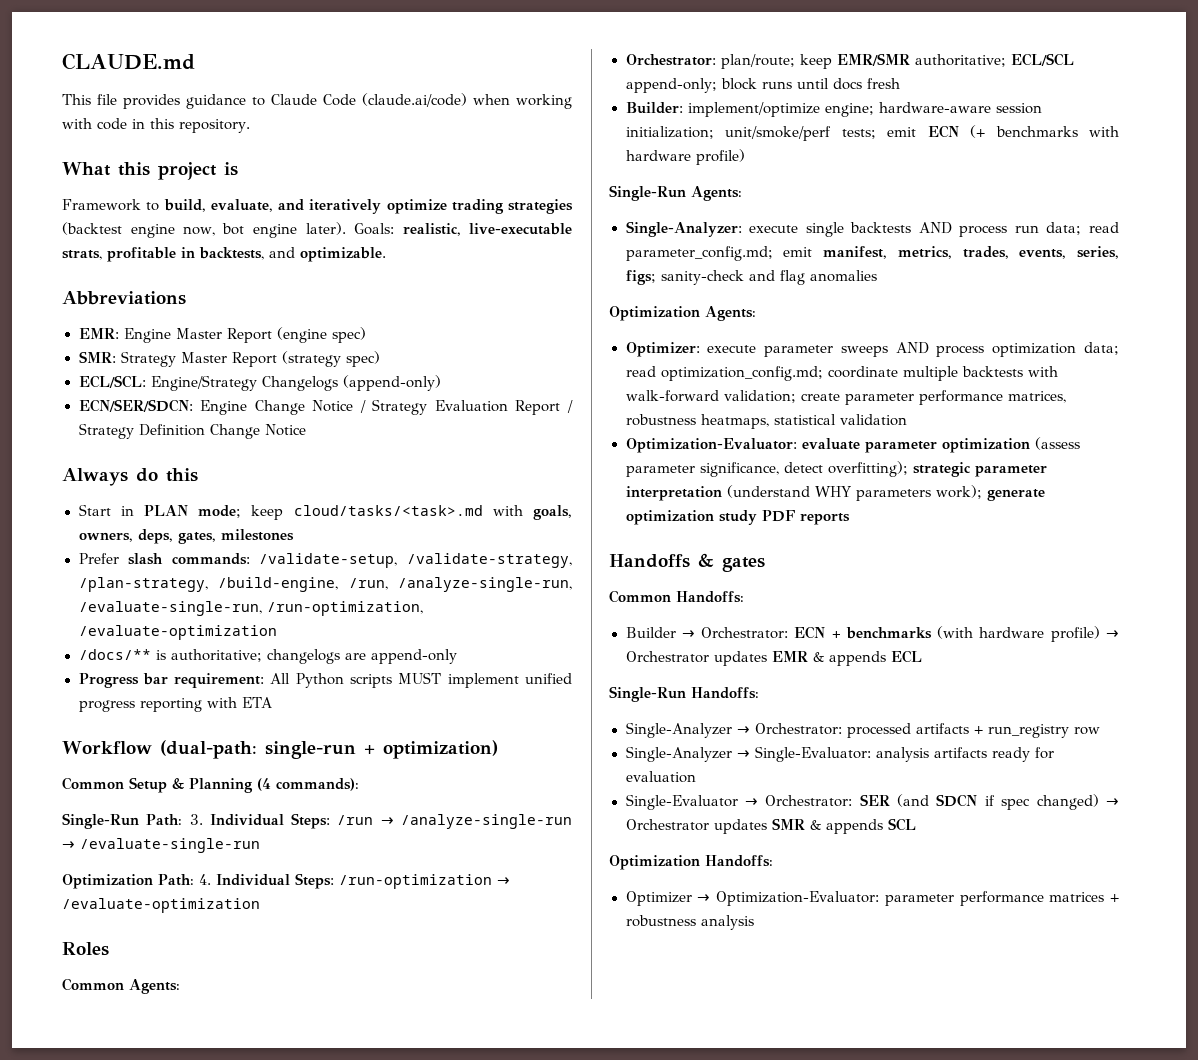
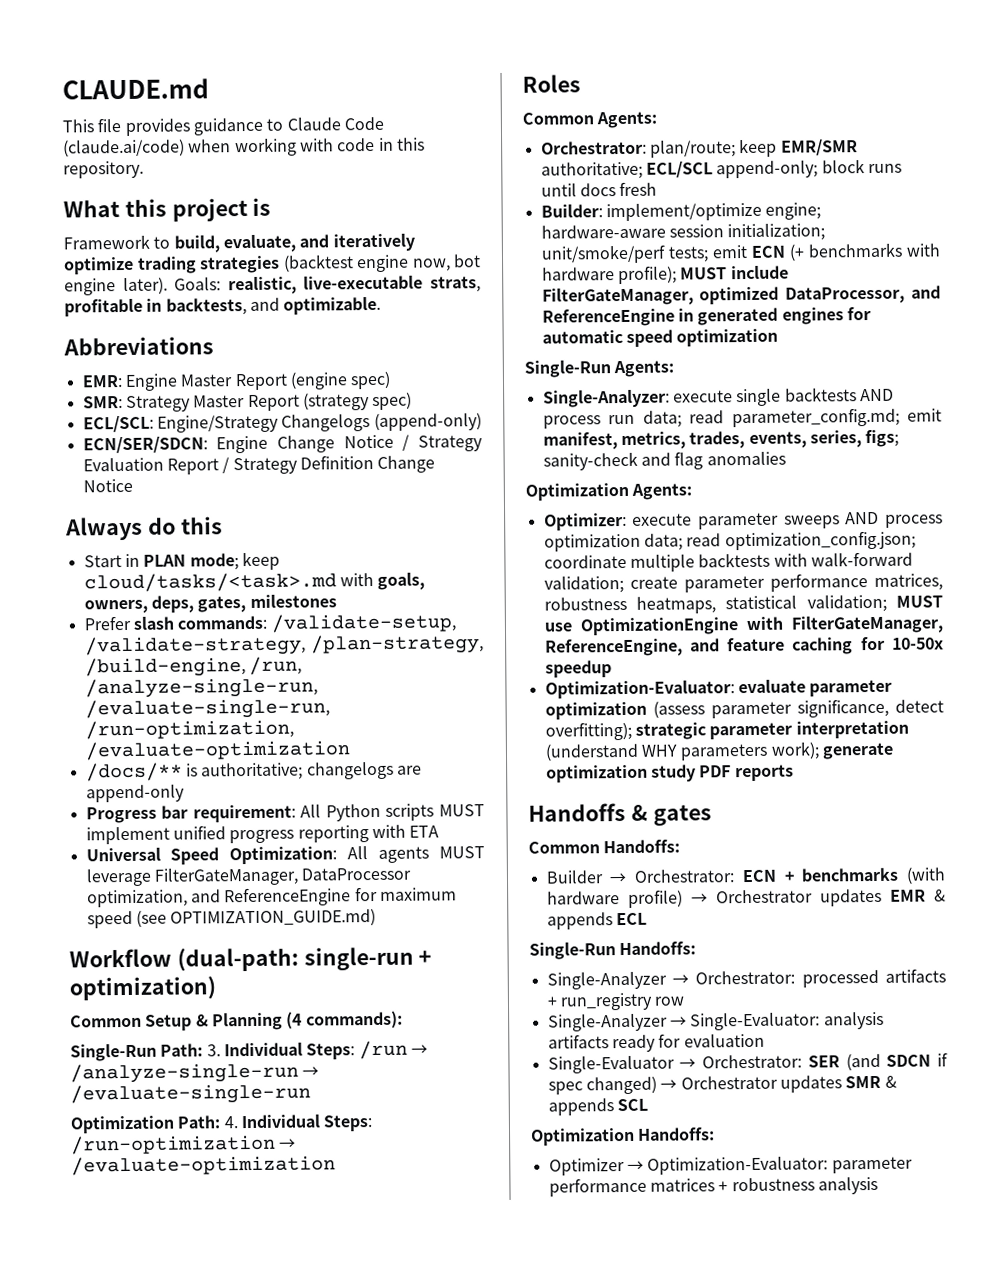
(273, 702) none -> [85,846,485,865] [85,867,412,887] [86,886,457,908] [86,908,377,929] // Universal Speed Optimization: All agents MUST leverage FilterGateManager, DataProcessor optimization, and ReferenceEngine for maximum speed (see OPTIMIZATION_GUIDE.md)
[695,149,745,165] profile) -> [617,265,789,285] [541,285,941,306] [541,307,871,327] [541,328,779,347] profile); MUST include FilterGateManager, optimized DataProcessor, and ReferenceEngine in generated engines for automatic speed optimization
[660,366,823,381] optimization_config.md; -> [724,530,916,551] optimization_config.json;
[839,414,907,426] validation -> [806,594,943,613] [543,615,944,636] [544,636,944,657] [544,660,612,678] validation; MUST use OptimizationEngine with FilterGateManager, ReferenceEngine, and feature caching for 10-50x speedup

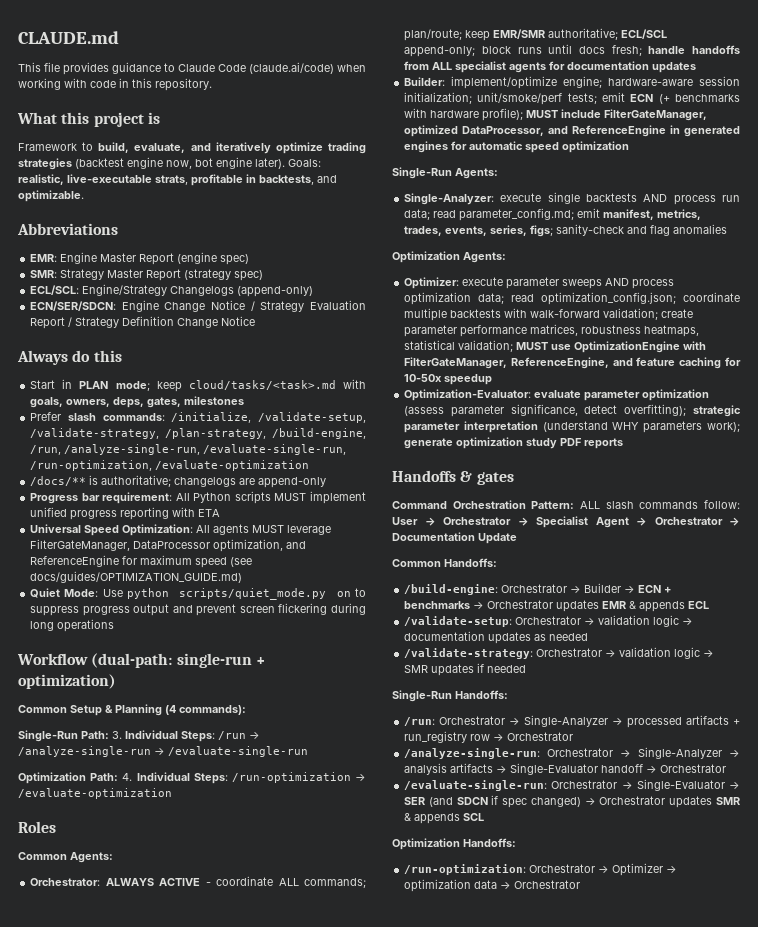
(268, 622) none -> [171,412,252,423] /initialize,
[170,908,377,928] OPTIMIZATION_GUIDE.md) -> [30,571,243,583] [30,588,366,600] [30,603,366,616] [30,619,115,632] docs/guides/OPTIMIZATION_GUIDE.md) // Quiet Mode: Use python scripts/quiet_mode.py on to suppress progress output and prevent screen flickering during long operations
(647, 147) none -> [105,876,366,888] ALWAYS ACTIVE - coordinate ALL commands;
[619,181,658,197] fresh -> [611,45,740,56] [404,61,697,73] fresh; handle handoffs from ALL specialist agents for documentation updates
(712, 815) none -> [392,500,740,509] [392,516,740,528] [392,532,517,544] // Command Orchestration Pattern: ALL slash commands follow: User → Orchestrator → Specialist Agent → Orchestrator → Documentation Update
(681, 846) none -> [404,584,582,595] /build-engine: Orchestrator →
[634,869,736,883] Orchestrator: -> (636, 589) none
[906,867,946,885] [546,889,683,908] (with hardware profile) -> (471, 605) none
(647, 919) none -> [404,615,694,627] [404,631,589,644] [404,647,715,659] [404,663,527,676] // /validate-setup: Orchestrator → validation logic → documentation updates as needed // /validate-strategy: Orchestrator → validation logic → SMR updates if needed
[546,970,796,990] Single-Analyzer → Orchestrator: -> [404,715,624,727] /run: Orchestrator → Single-Analyzer →
[547,1012,821,1032] // Single-Analyzer → Single-Evaluator: -> [493,732,574,741] [404,747,740,759] → Orchestrator // /analyze-single-run: Orchestrator → Single-Analyzer →
[611,1033,765,1053] ready for evaluation // -> [496,763,727,775] [404,780,633,791] → Single-Evaluator handoff → Orchestrator // /evaluate-single-run: Orchestrator →
[702,1054,803,1069] Orchestrator: -> (740, 785) none
[548,1156,913,1176] [548,1176,878,1197] Optimizer → Optimization-Evaluator: parameter performance matrices + robustness analysis -> [404,863,678,876] [404,879,581,892] /run-optimization: Orchestrator → Optimizer → optimization data → Orchestrator

